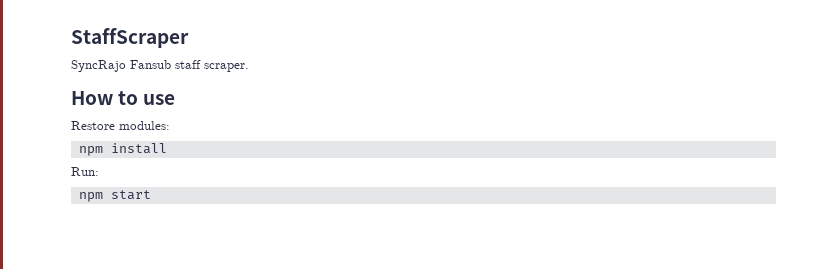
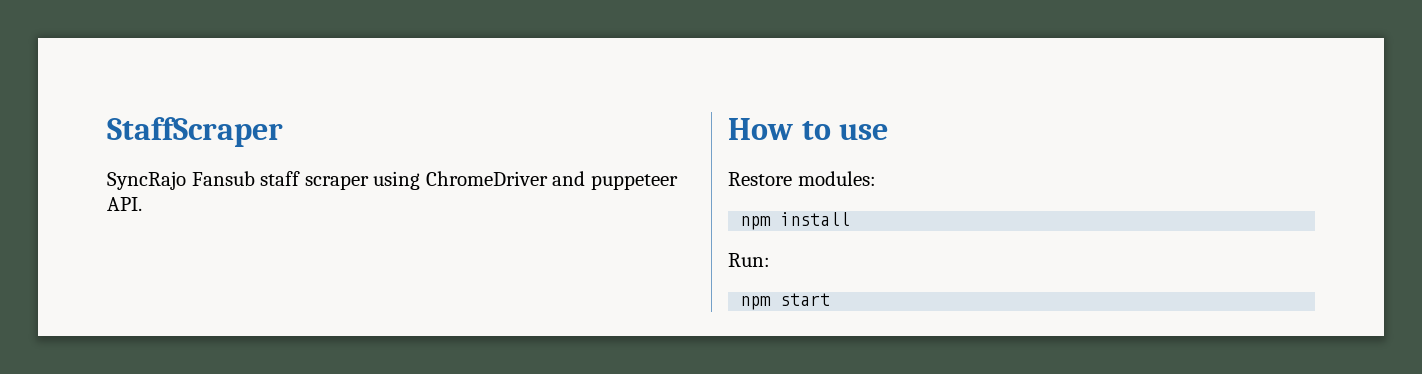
[204,63,249,72] scraper. -> [304,171,678,190] [107,197,142,211] scraper using ChromeDriver and puppeteer API.

